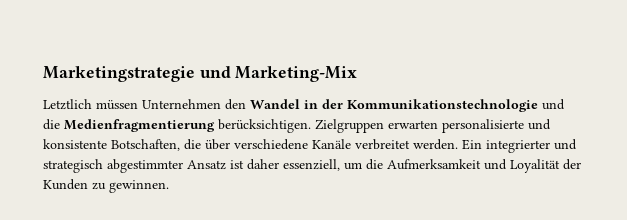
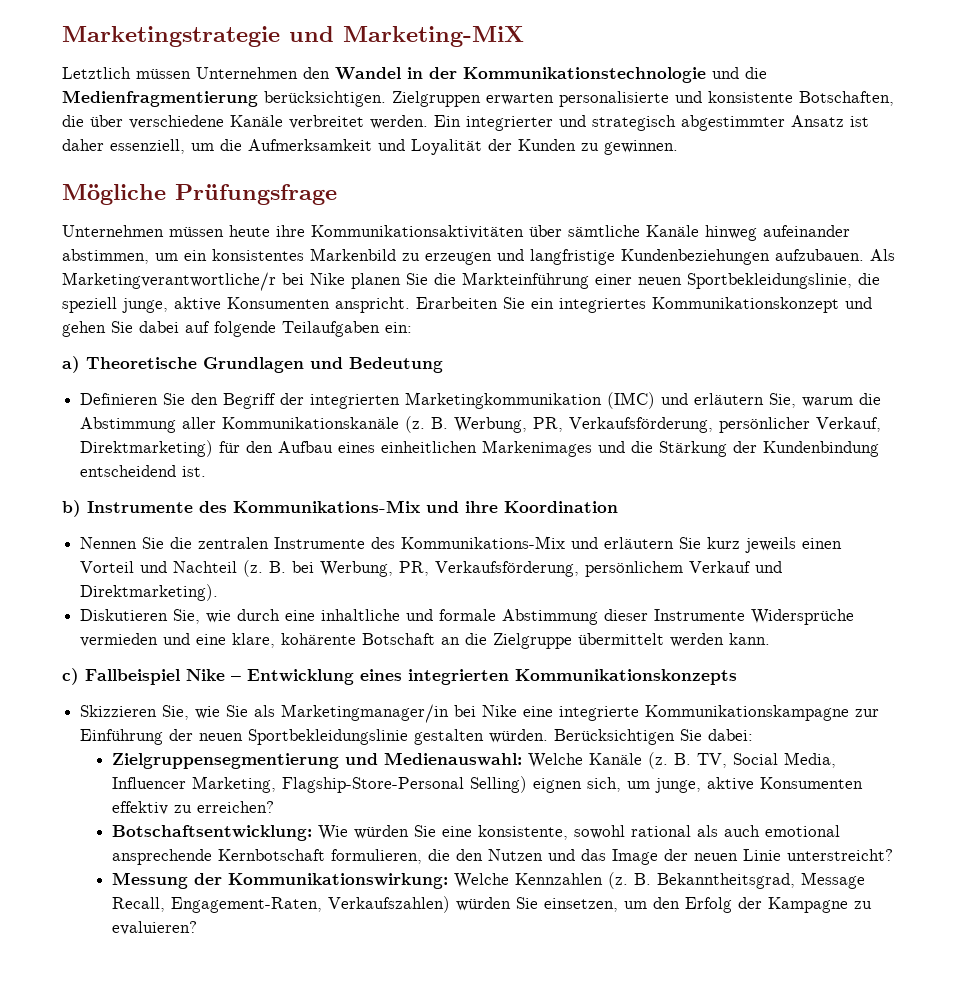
[235,66,358,82] Marketing-Mix -> [343,26,524,47] Marketing-MiX
(169, 186) none -> [62,184,337,205] [62,225,850,241] [62,248,895,265] [62,272,880,291] [62,297,872,313] [62,321,412,337] [62,356,443,373] [80,392,882,409] [80,416,882,433] [80,440,880,457] [80,465,207,477] [62,500,618,517] [80,536,843,553] [80,560,783,577] [80,584,219,601] [80,609,855,625] [80,633,771,649] [62,668,737,685] [80,704,880,723] [80,729,754,745] [112,752,837,769] [112,776,864,793] [112,801,275,815] [112,825,841,841] [112,849,894,865] [112,872,866,889] [112,896,873,913] [112,921,198,935] // Mögliche Prüfungsfrage // Unternehmen müssen heute ihre Kommunikationsaktivitäten über sämtliche Kanäle hinweg aufeinander abstimmen, um ein konsistentes Markenbild zu erzeugen und langfristige Kundenbeziehungen aufzubauen. Als Marketingverantwortliche/r bei Nike planen Sie die Markteinführung einer neuen Sportbekleidungslinie, die speziell junge, aktive Konsumenten anspricht. Erarbeiten Sie ein integriertes Kommunikationskonzept und gehen Sie dabei auf folgende Teilaufgaben ein: // a) Theoretische Grundlagen und Bedeutung // Definieren Sie den Begriff der integrierten Marketingkommunikation (IMC) und erläutern Sie, warum die Abstimmung aller Kommunikationskanäle (z. B. Werbung, PR, Verkaufsförderung, persönlicher Verkauf, Direktmarketing) für den Aufbau eines einheitlichen Markenimages und die Stärkung der Kundenbindung entscheidend ist. // b) Instrumente des Kommunikations-Mix und ihre Koordination // Nennen Sie die zentralen Instrumente des Kommunikations-Mix und erläutern Sie kurz jeweils einen Vorteil und Nachteil (z. B. bei Werbung, PR, Verkaufsförderung, persönlichem Verkauf und Direktmarketing). // Diskutieren Sie, wie durch eine inhaltliche und formale Abstimmung dieser Instrumente Widersprüche vermieden und eine klare, kohärente Botschaft an die Zielgruppe übermittelt werden kann. // c) Fallbeispiel Nike – Entwicklung eines integrierten Kommunikationskonzepts // Skizzieren Sie, wie Sie als Marketingmanager/in bei Nike eine integrierte Kommunikationskampagne zur Einführung der neuen Sportbekleidungslinie gestalten würden. Berücksichtigen Sie dabei: // Zielgruppensegmentierung und Medienauswahl: Welche Kanäle (z. B. TV, Social Media, Influencer Marketing, Flagship-Store-Personal Selling) eignen sich, um junge, aktive Konsumenten effektiv zu erreichen? // Botschaftsentwicklung: Wie würden Sie eine konsistente, sowohl rational als auch emotional ansprechende Kernbotschaft formulieren, die den Nutzen und das Image der neuen Linie unterstreicht? // Messung der Kommunikationswirkung: Welche Kennzahlen (z. B. Bekanntheitsgrad, Message Recall, Engagement-Raten, Verkaufszahlen) würden Sie einsetzen, um den Erfolg der Kampagne zu evaluieren?

